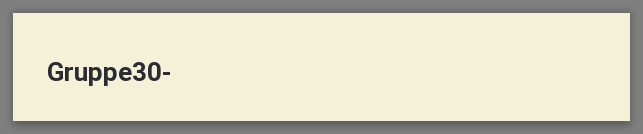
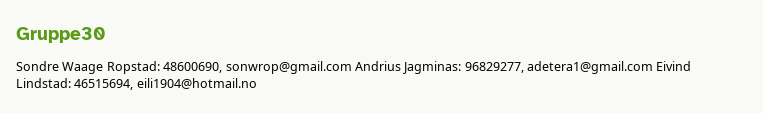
[47,62,172,86] Gruppe30- -> [16,27,105,43] [16,61,692,74] [16,78,257,90] Gruppe30 // Sondre Waage Ropstad: 48600690, sonwrop@gmail.com Andrius Jagminas: 96829277, adetera1@gmail.com Eivind Lindstad: 46515694, eili1904@hotmail.no

